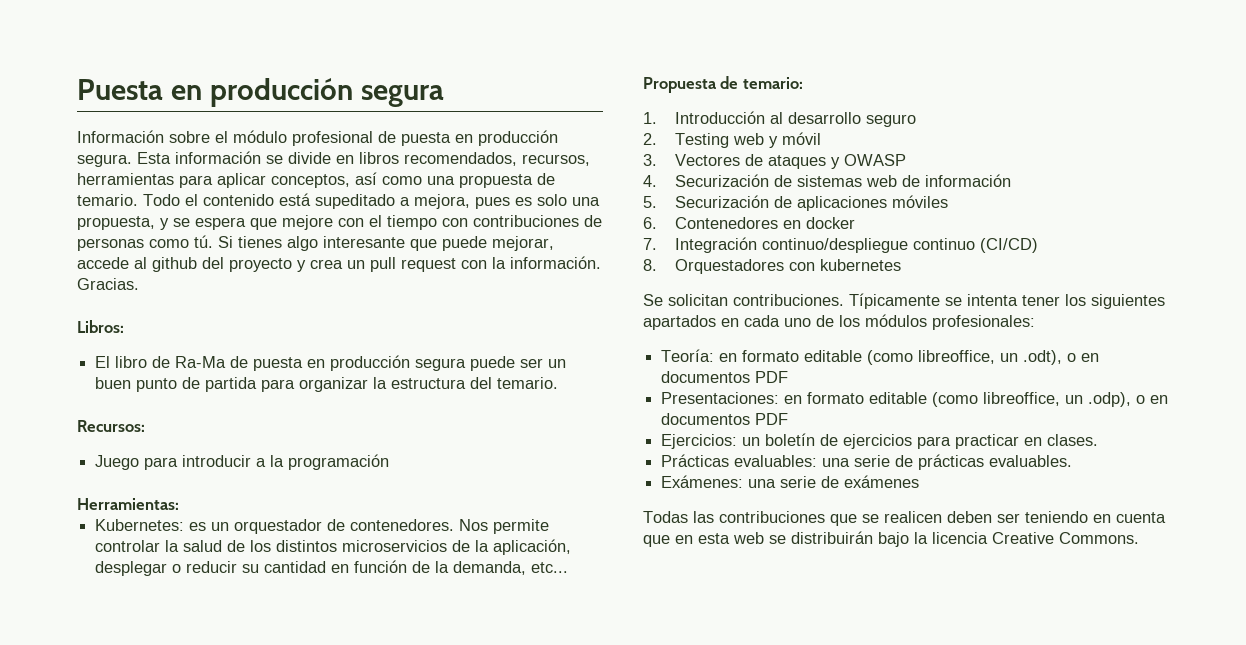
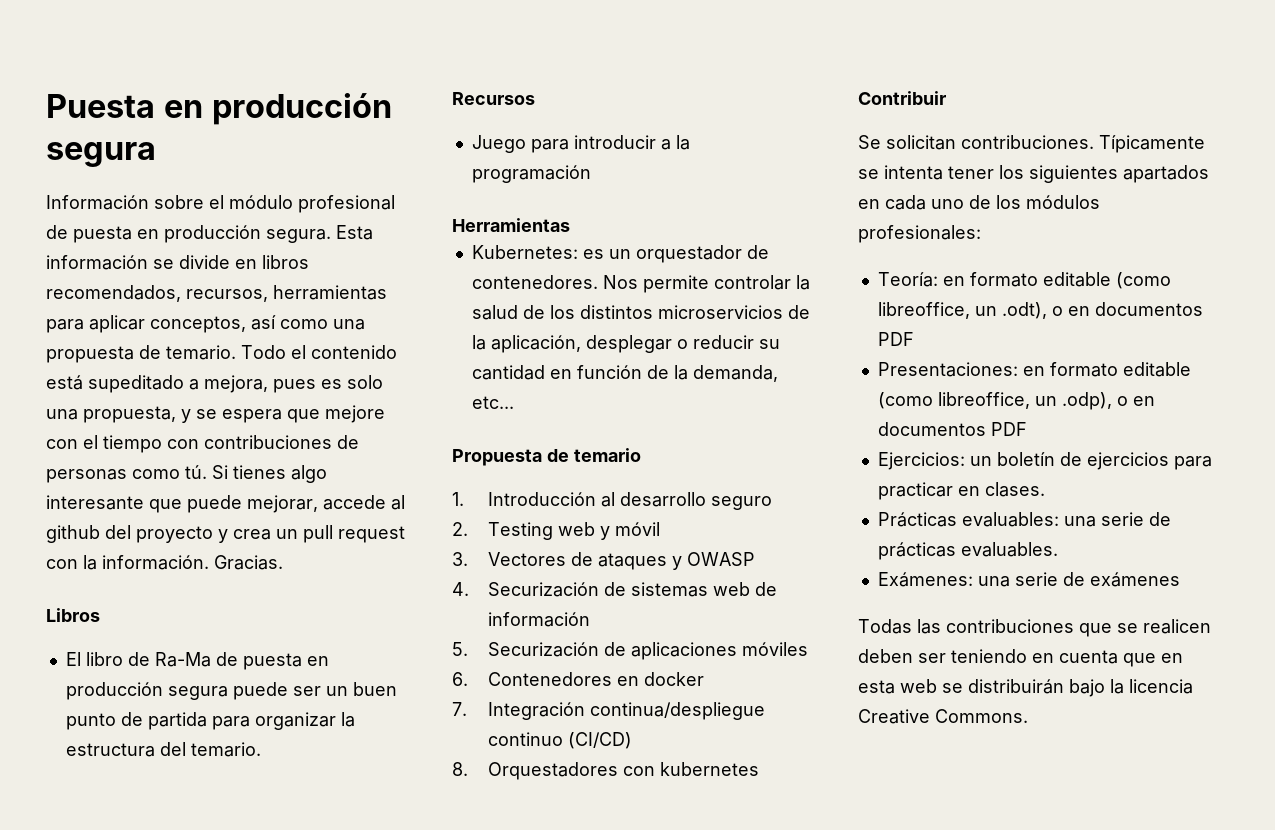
[77,320,124,333] Libros: -> [46,608,100,622] Libros
[77,420,145,432] Recursos: -> [452,92,535,105] Recursos
[77,498,179,510] Herramientas: -> [452,218,570,232] Herramientas
[742,77,803,89] temario: -> [573,448,641,462] temario
[762,238,909,253] continuo/despliegue -> [589,702,765,720] continua/despliegue
(902, 265) none -> [858,91,946,105] // Contribuir

